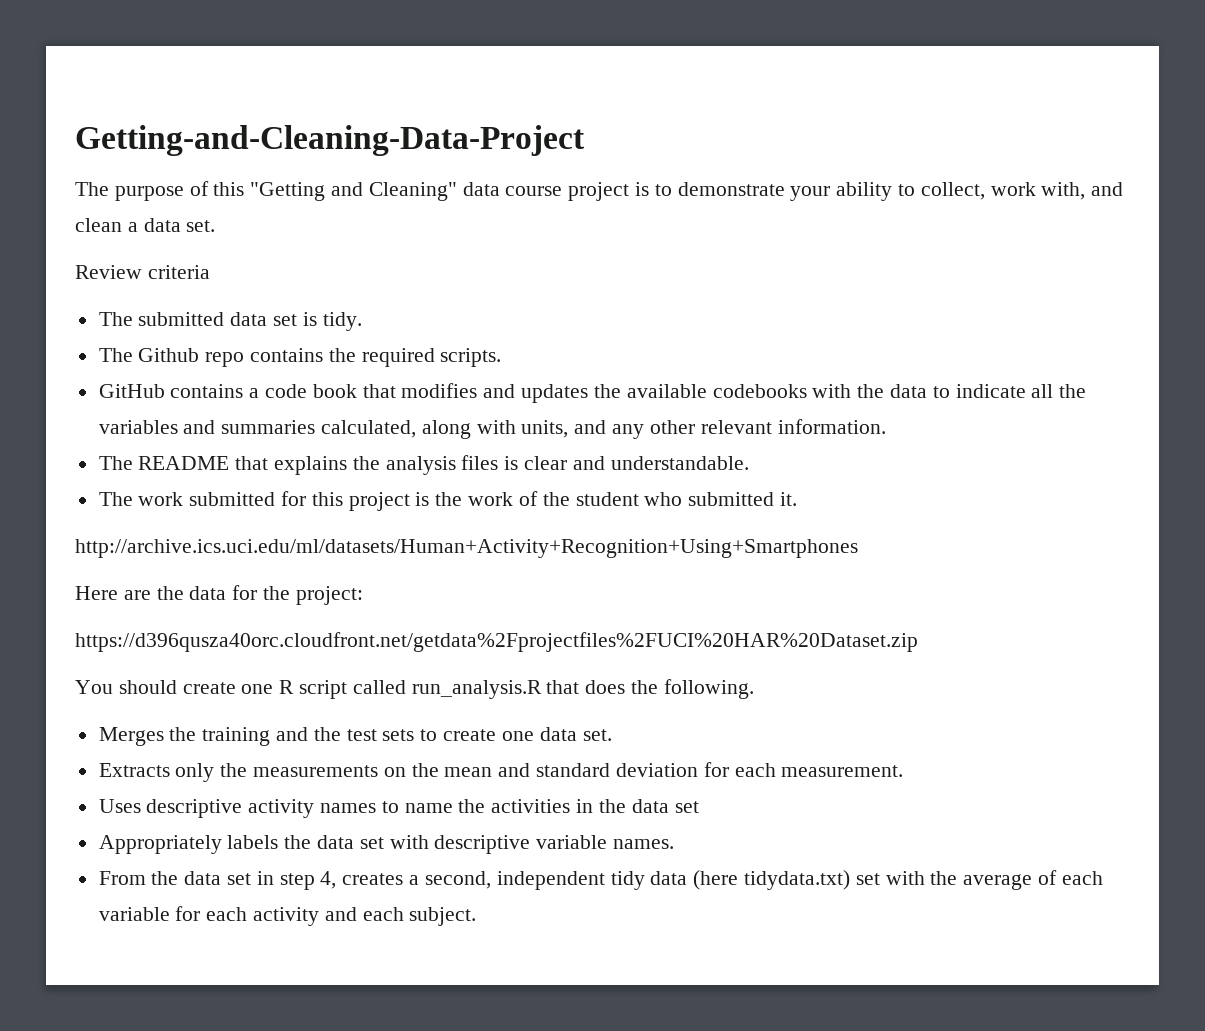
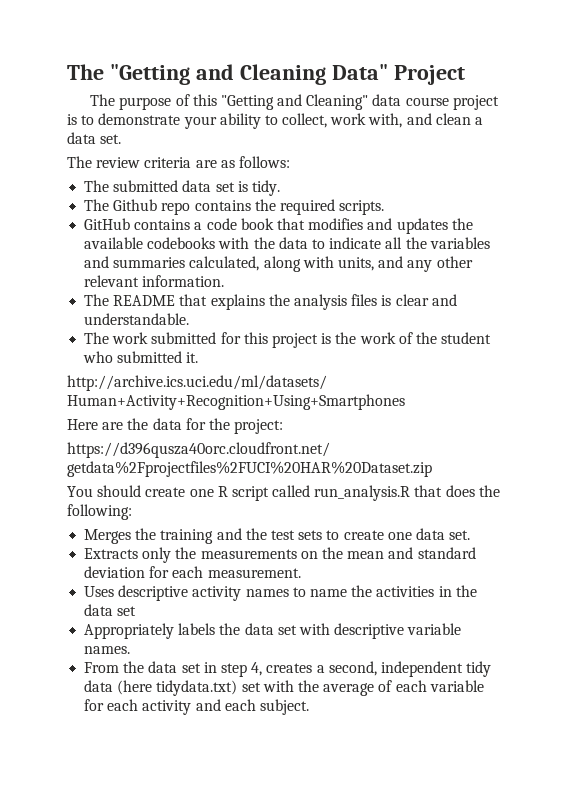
[75,125,585,156] Getting-and-Cleaning-Data-Project -> [67,64,465,85] The "Getting and Cleaning Data" Project
[75,265,142,279] Review -> [67,156,141,168] The review
(210, 272) none -> [195,156,290,168] are as follows:
[663,679,754,699] following. -> [67,504,132,520] following:

